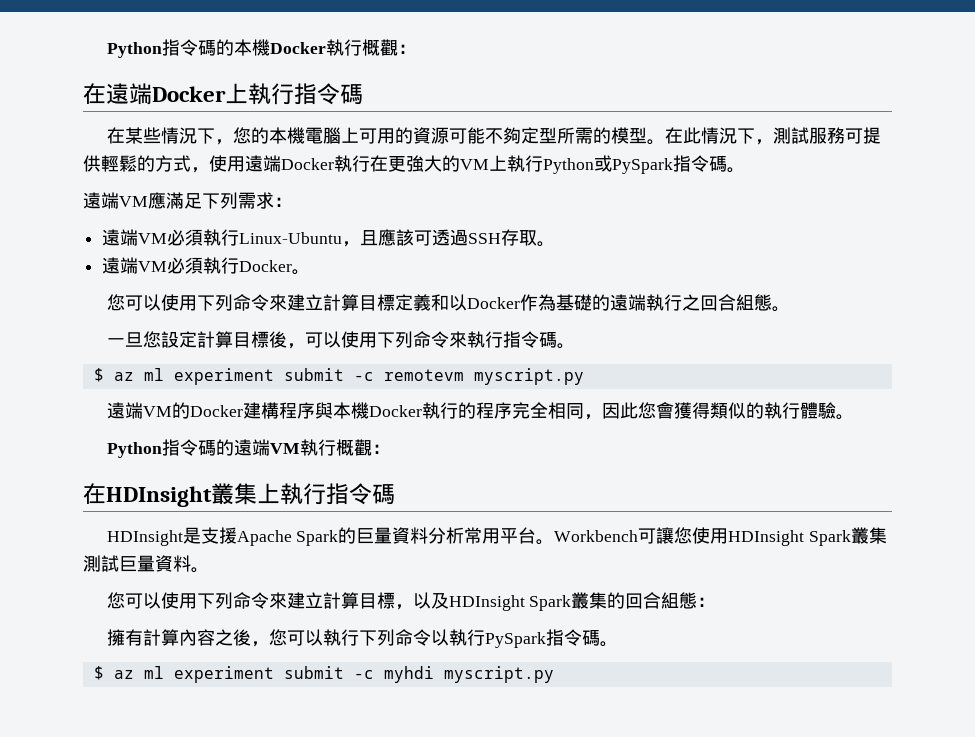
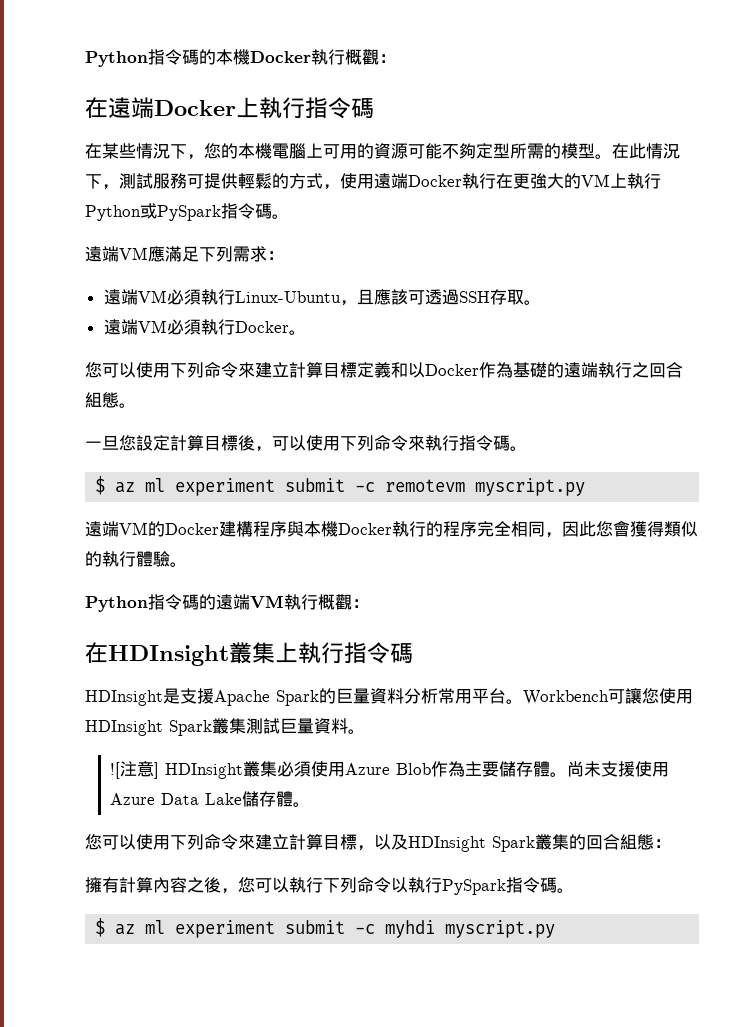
(209, 570) none -> [109,761,669,779] [109,791,310,807] // ![注意] HDInsight叢集必須使用Azure Blob作為主要儲存體。尚未支援使用Azure Data Lake儲存體。

